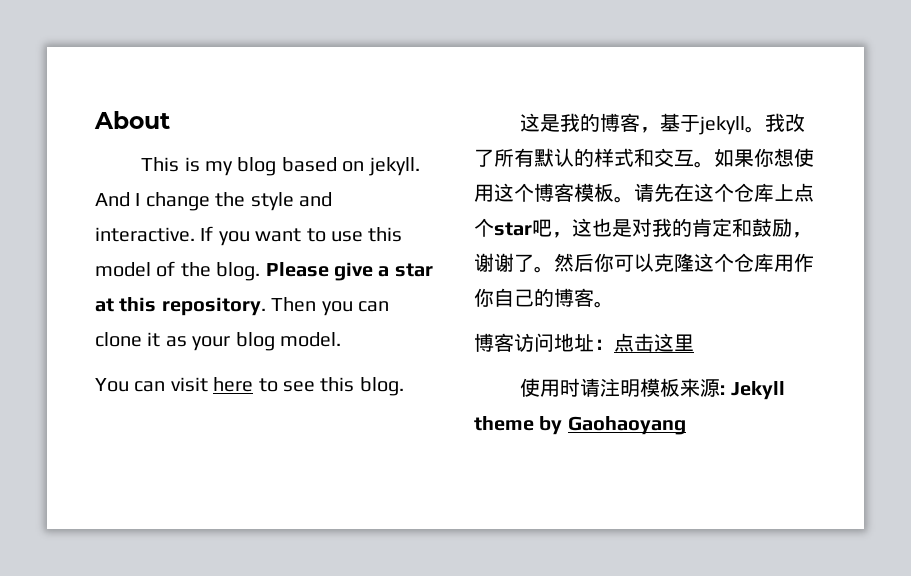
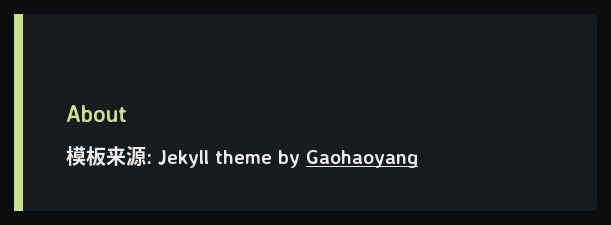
[141,157,420,176] [95,192,332,211] [95,226,403,246] [95,261,433,281] [95,297,389,316] [95,332,341,351] [95,377,404,396] [520,113,806,135] [474,148,814,168] [474,183,814,203] [474,218,812,238] [474,253,814,273] [474,288,614,308] [474,333,694,352] [520,378,641,397] This is my blog based on jekyll. And I change the style and interactive. If you want to use this model of the blog. Please give a star at this repository. Then you can clone it as your blog model. // You can visit here to see this blog. // 这是我的博客，基于jekyll。我改了所有默认的样式和交互。如果你想使用这个博客模板。请先在这个仓库上点个star吧，这也是对我的肯定和鼓励，谢谢了。然后你可以克隆这个仓库用作你自己的博客。 // 博客访问地址：点击这里 // 使用时请注明 -> (127, 113) none

